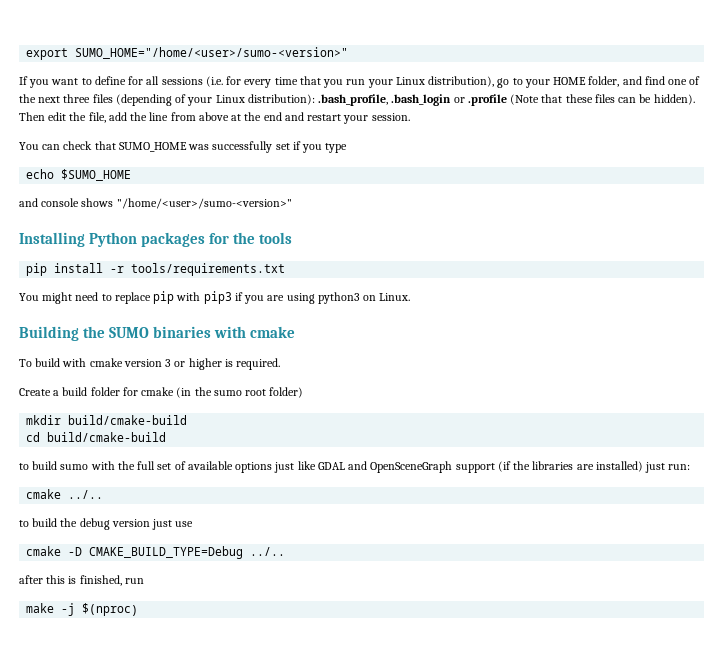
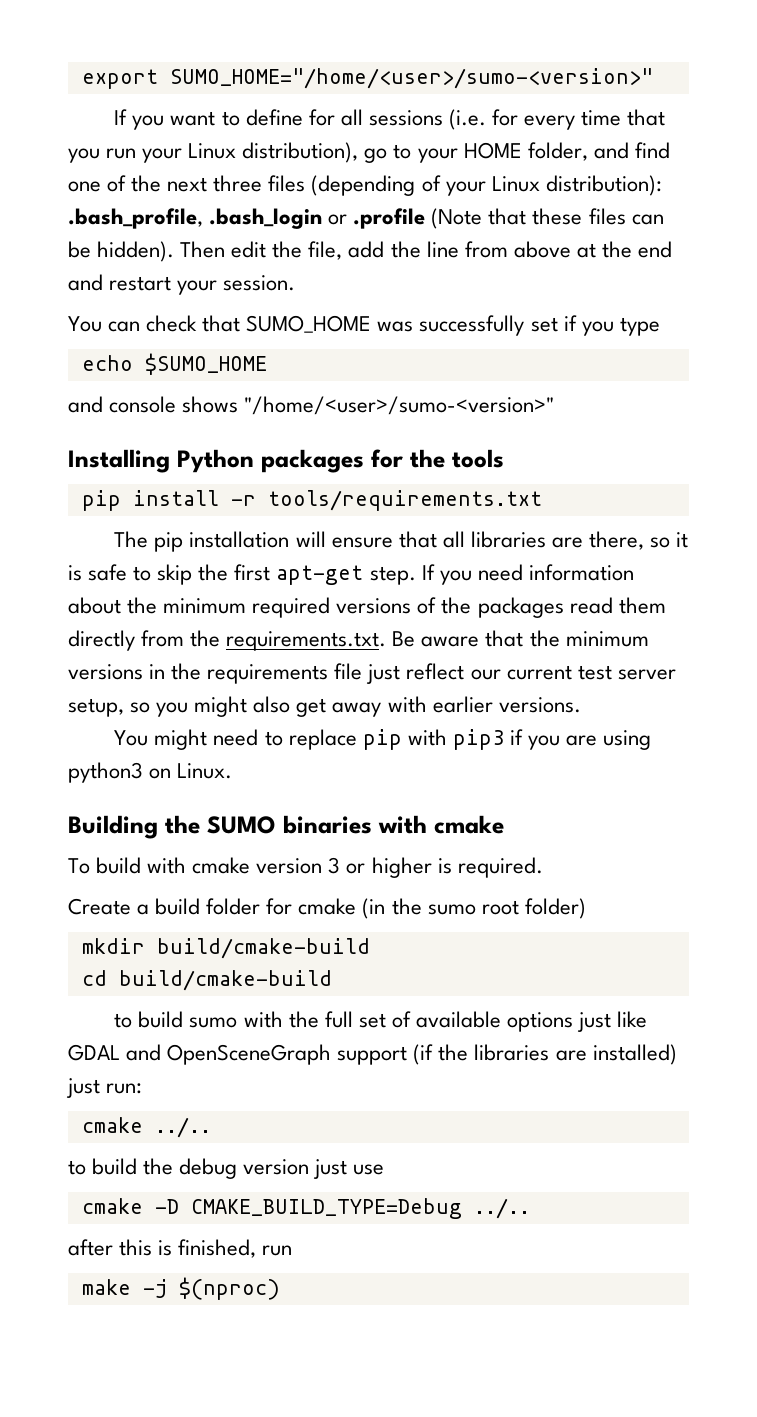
(286, 269) none -> [114,531,689,552] [68,564,634,585] [68,597,666,618] [68,630,649,651] [68,663,676,684] [68,696,581,717] // The pip installation will ensure that all libraries are there, so it is safe to skip the first apt-get step. If you need information about the minimum required versions of the packages read them directly from the requirements.txt. Be aware that the minimum versions in the requirements file just reflect our current test server setup, so you might also get away with earlier versions.

